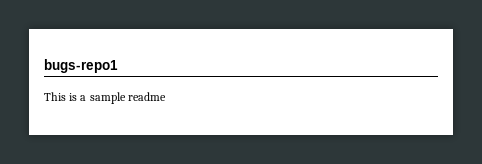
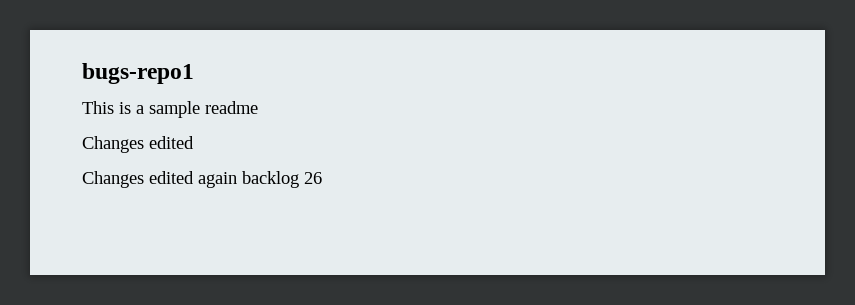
(166, 96) none -> [82,136,194,153] [82,171,322,188] // Changes edited // Changes edited again backlog 26

